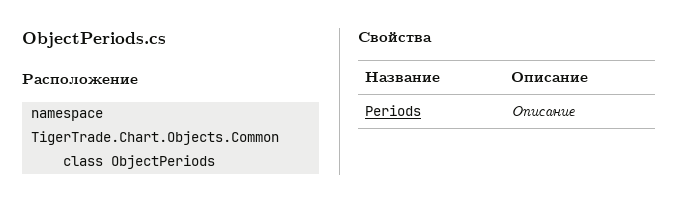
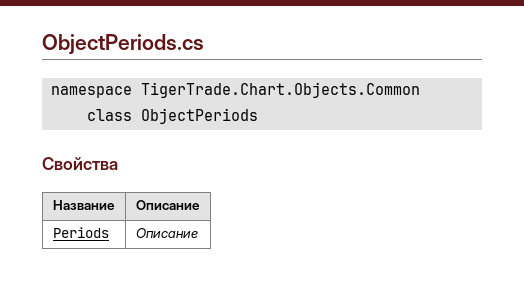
[22,74,138,84] // Расположение -> (204, 44) none

